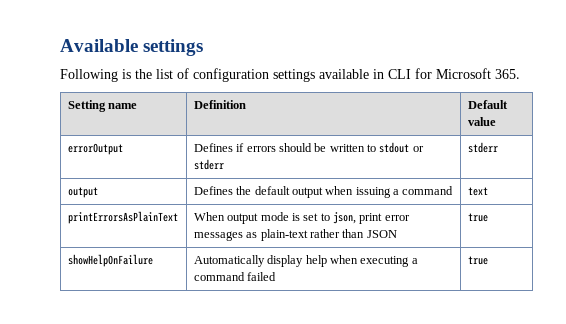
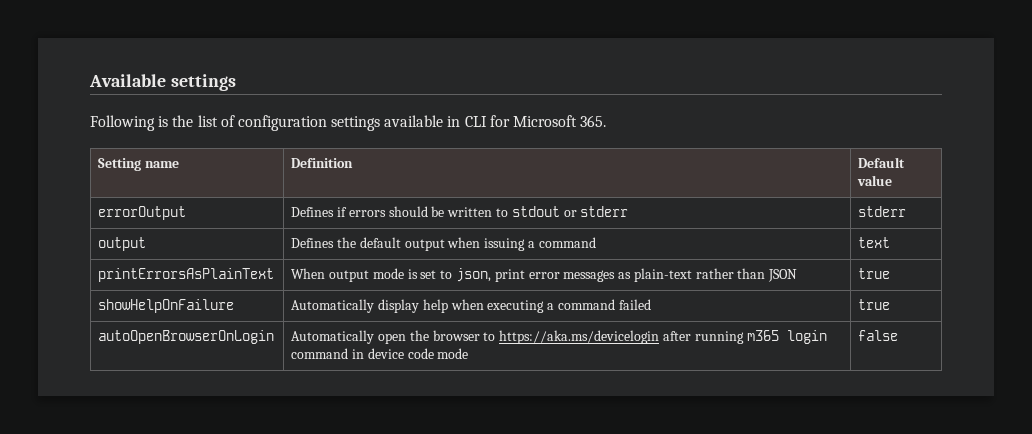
(488, 260) none -> [98,330,275,344] [291,330,827,344] [291,348,469,359] [858,330,899,341] // autoOpenBrowserOnLogin | Automatically open the browser to https://aka.ms/devicelogin after running m365 login command in device code mode | false

